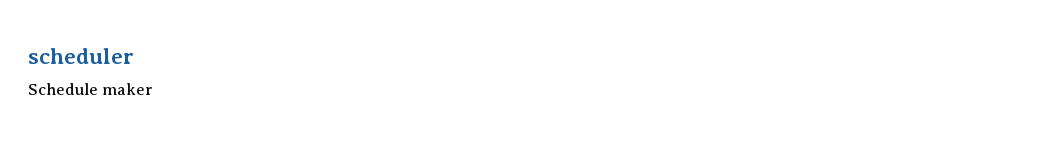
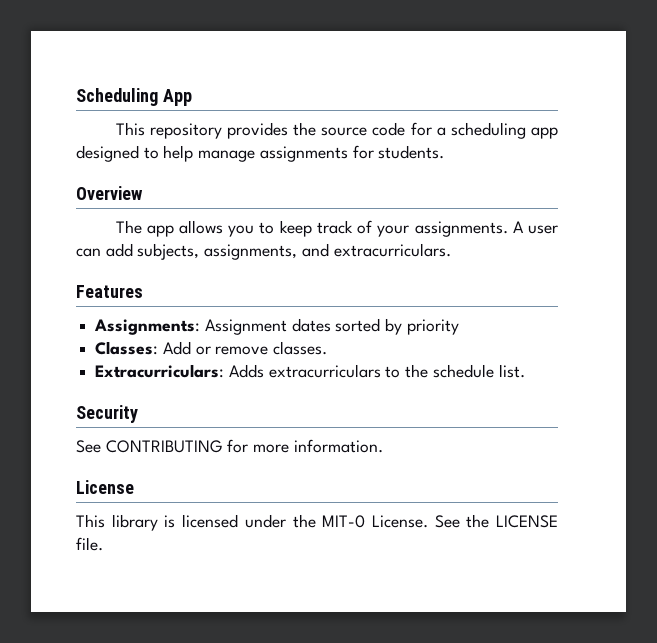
[28,48,134,64] [28,83,154,95] scheduler // Schedule maker -> [76,88,192,106] [115,122,559,139] [76,145,445,162] [76,186,143,200] [115,220,558,237] [76,243,451,260] [76,285,143,298] [94,318,459,335] [95,341,328,355] [95,364,525,378] [76,405,138,423] [76,439,383,453] [76,480,134,494] [76,514,558,531] [76,537,103,551] Scheduling App // This repository provides the source code for a scheduling app designed to help manage assignments for students. // Overview // The app allows you to keep track of your assignments. A user can add subjects, assignments, and extracurriculars. // Features // Assignments: Assignment dates sorted by priority // Classes: Add or remove classes. // Extracurriculars: Adds extracurriculars to the schedule list. // Security // See CONTRIBUTING for more information. // License // This library is licensed under the MIT-0 License. See the LICENSE file.

